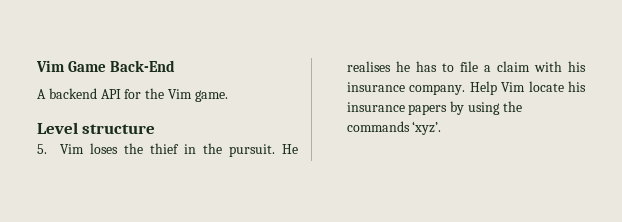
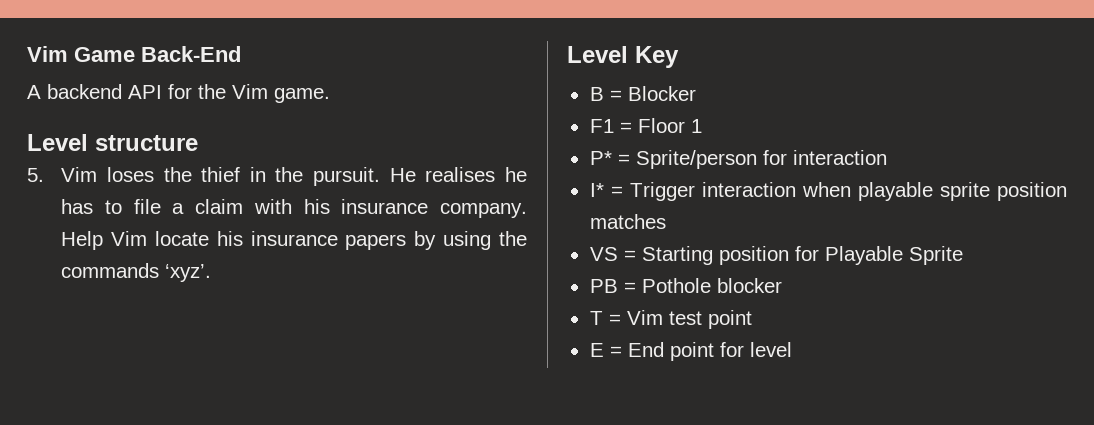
(442, 128) none -> [567,46,679,68] [589,86,696,101] [589,118,702,133] [589,150,887,169] [589,182,1067,201] [589,214,666,229] [589,246,963,265] [589,278,782,293] [589,310,752,329] [589,342,792,361] // Level Key // B = Blocker // F1 = Floor 1 // P* = Sprite/person for interaction // I* = Trigger interaction when playable sprite position matches // VS = Starting position for Playable Sprite // PB = Pothole blocker // T = Vim test point // E = End point for level

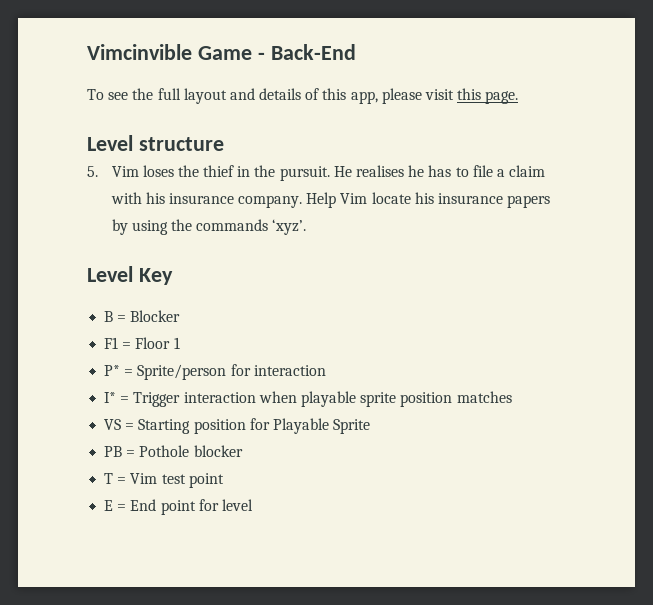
[27,46,241,62] [27,84,330,103] Vim Game Back-End // A backend API for the Vim game. -> [87,44,356,60] [87,88,519,104] Vimcinvible Game - Back-End // To see the full layout and details of this app, please visit this page.

